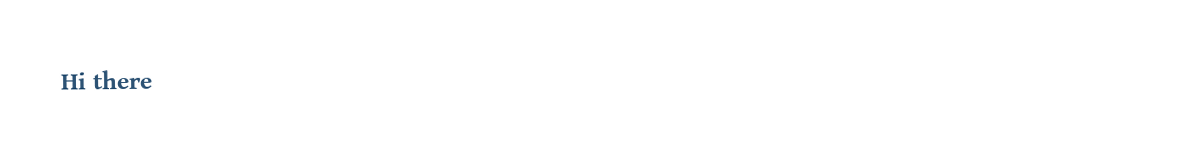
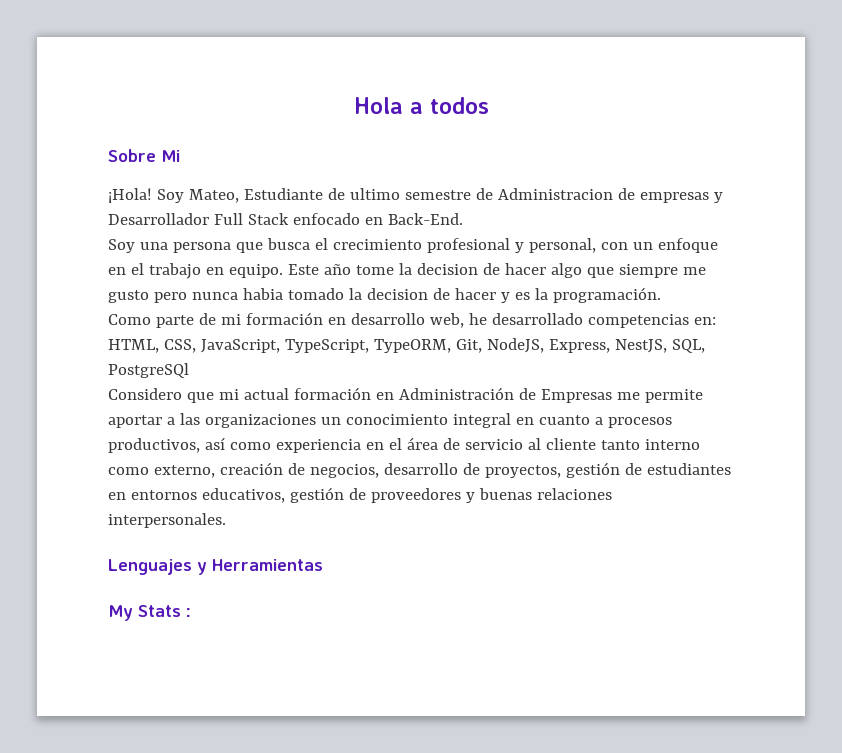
[60,69,153,90] Hi there -> [353,97,489,114] [108,149,180,162] [108,188,723,203] [108,213,463,225] [108,238,718,253] [108,263,706,279] [108,287,661,303] [108,312,716,328] [108,338,705,353] [108,363,189,378] [108,387,703,403] [108,413,672,428] [108,437,700,453] [108,462,731,478] [108,487,612,503] [108,513,226,528] [108,559,323,575] [108,605,191,621] Hola a todos // Sobre Mi // ¡Hola! Soy Mateo, Estudiante de ultimo semestre de Administracion de empresas y Desarrollador Full Stack enfocado en Back-End. // Soy una persona que busca el crecimiento profesional y personal, con un enfoque en el trabajo en equipo. Este año tome la decision de hacer algo que siempre me gusto pero nunca habia tomado la decision de hacer y es la programación. // Como parte de mi formación en desarrollo web, he desarrollado competencias en: HTML, CSS, JavaScript, TypeScript, TypeORM, Git, NodeJS, Express, NestJS, SQL, PostgreSQl // Considero que mi actual formación en Administración de Empresas me permite aportar a las organizaciones un conocimiento integral en cuanto a procesos productivos, así como experiencia en el área de servicio al cliente tanto interno como externo, creación de negocios, desarrollo de proyectos, gestión de estudiantes en entornos educativos, gestión de proveedores y buenas relaciones interpersonales. // Lenguajes y Herramientas // My Stats :

